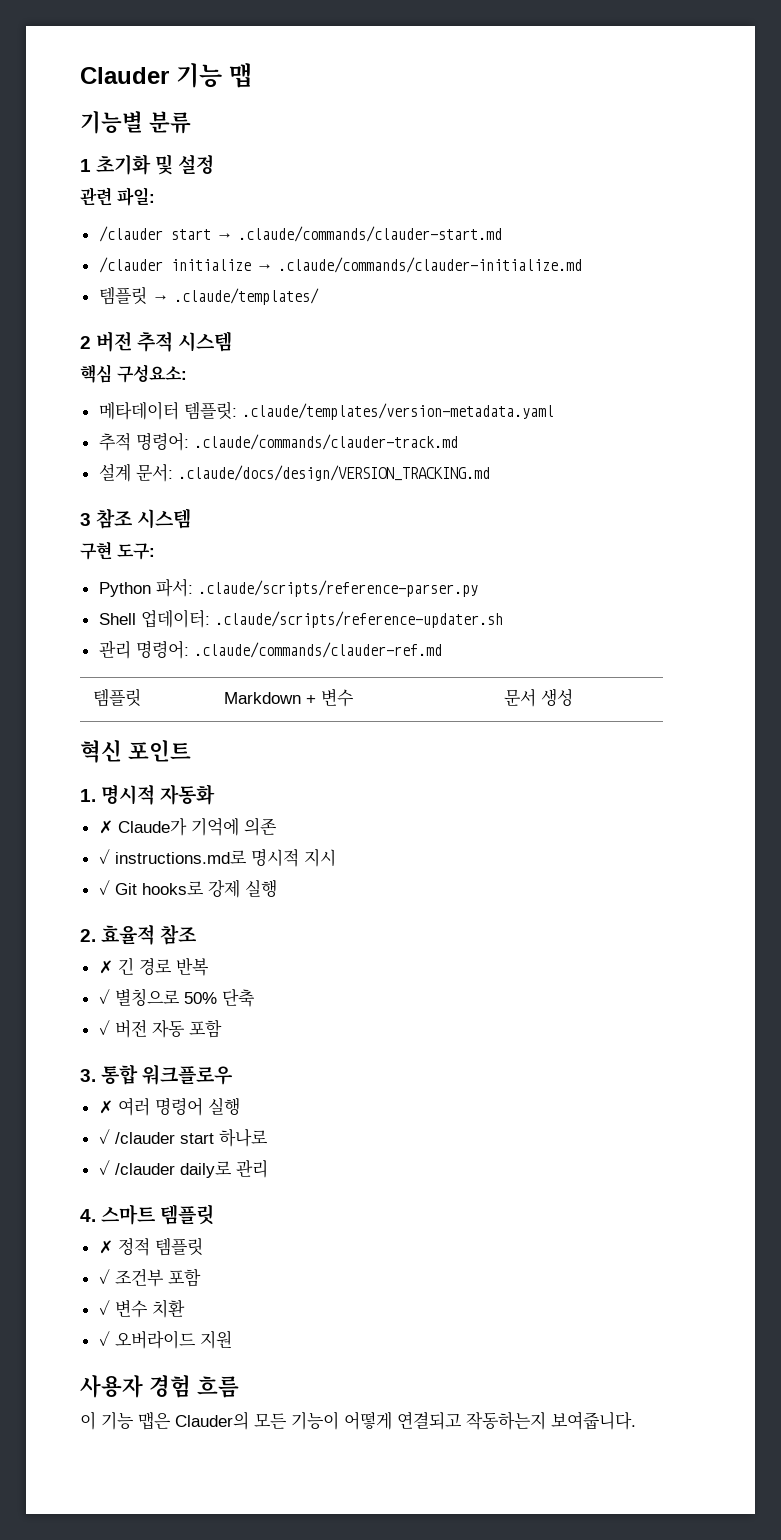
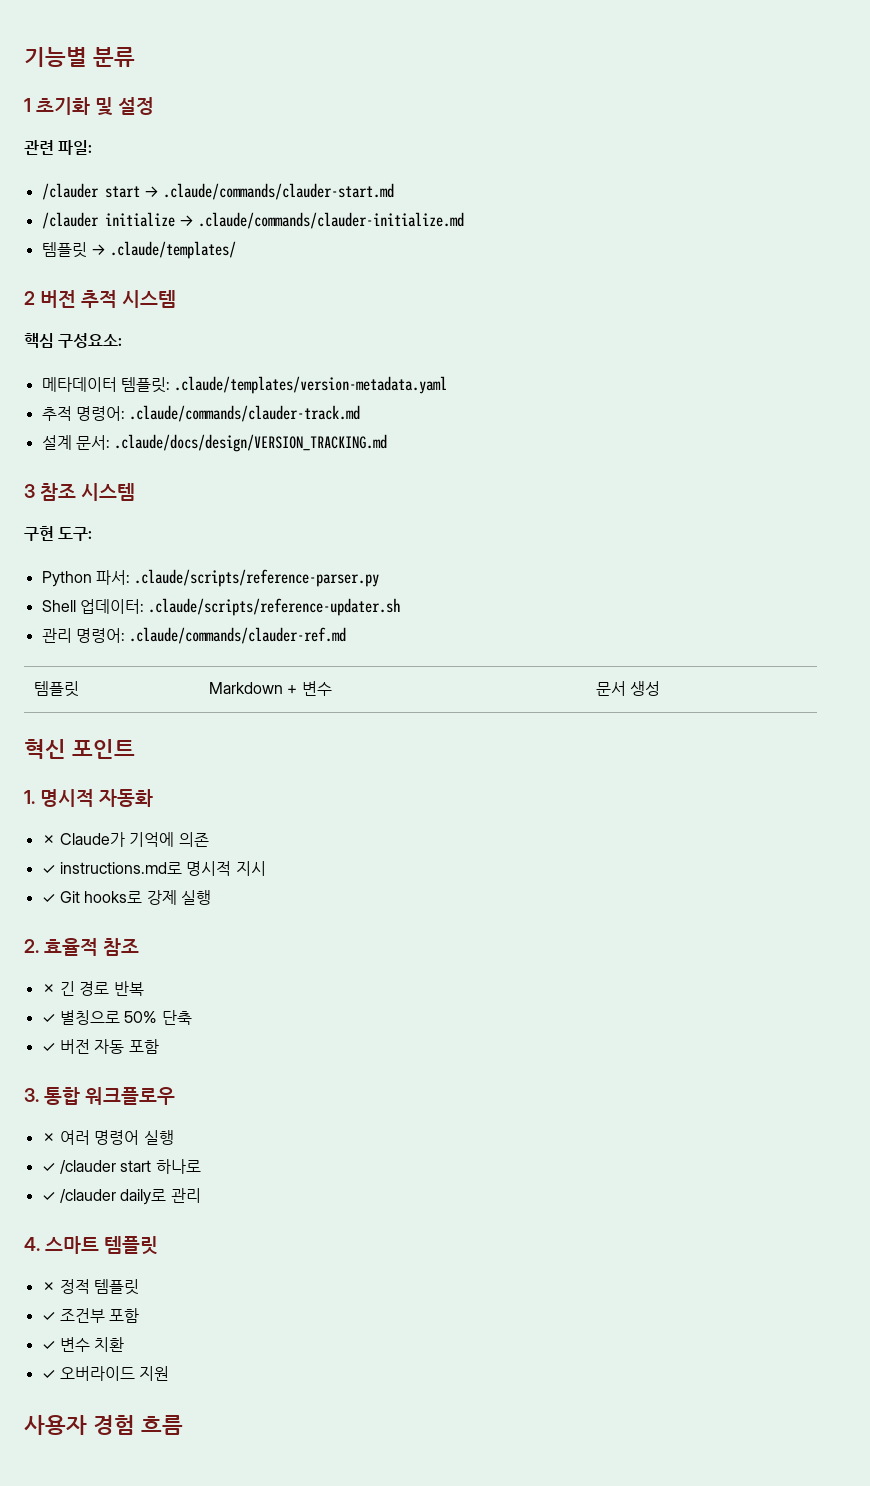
[80,63,252,88] Clauder 기능 맵 // -> (24, 57) none
[80,1411,636,1430] // 이 기능 맵은 Clauder의 모든 기능이 어떻게 연결되고 작동하는지 보여줍니다. -> (183, 1425) none

